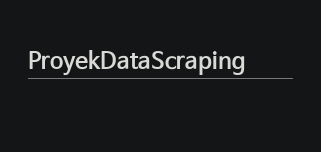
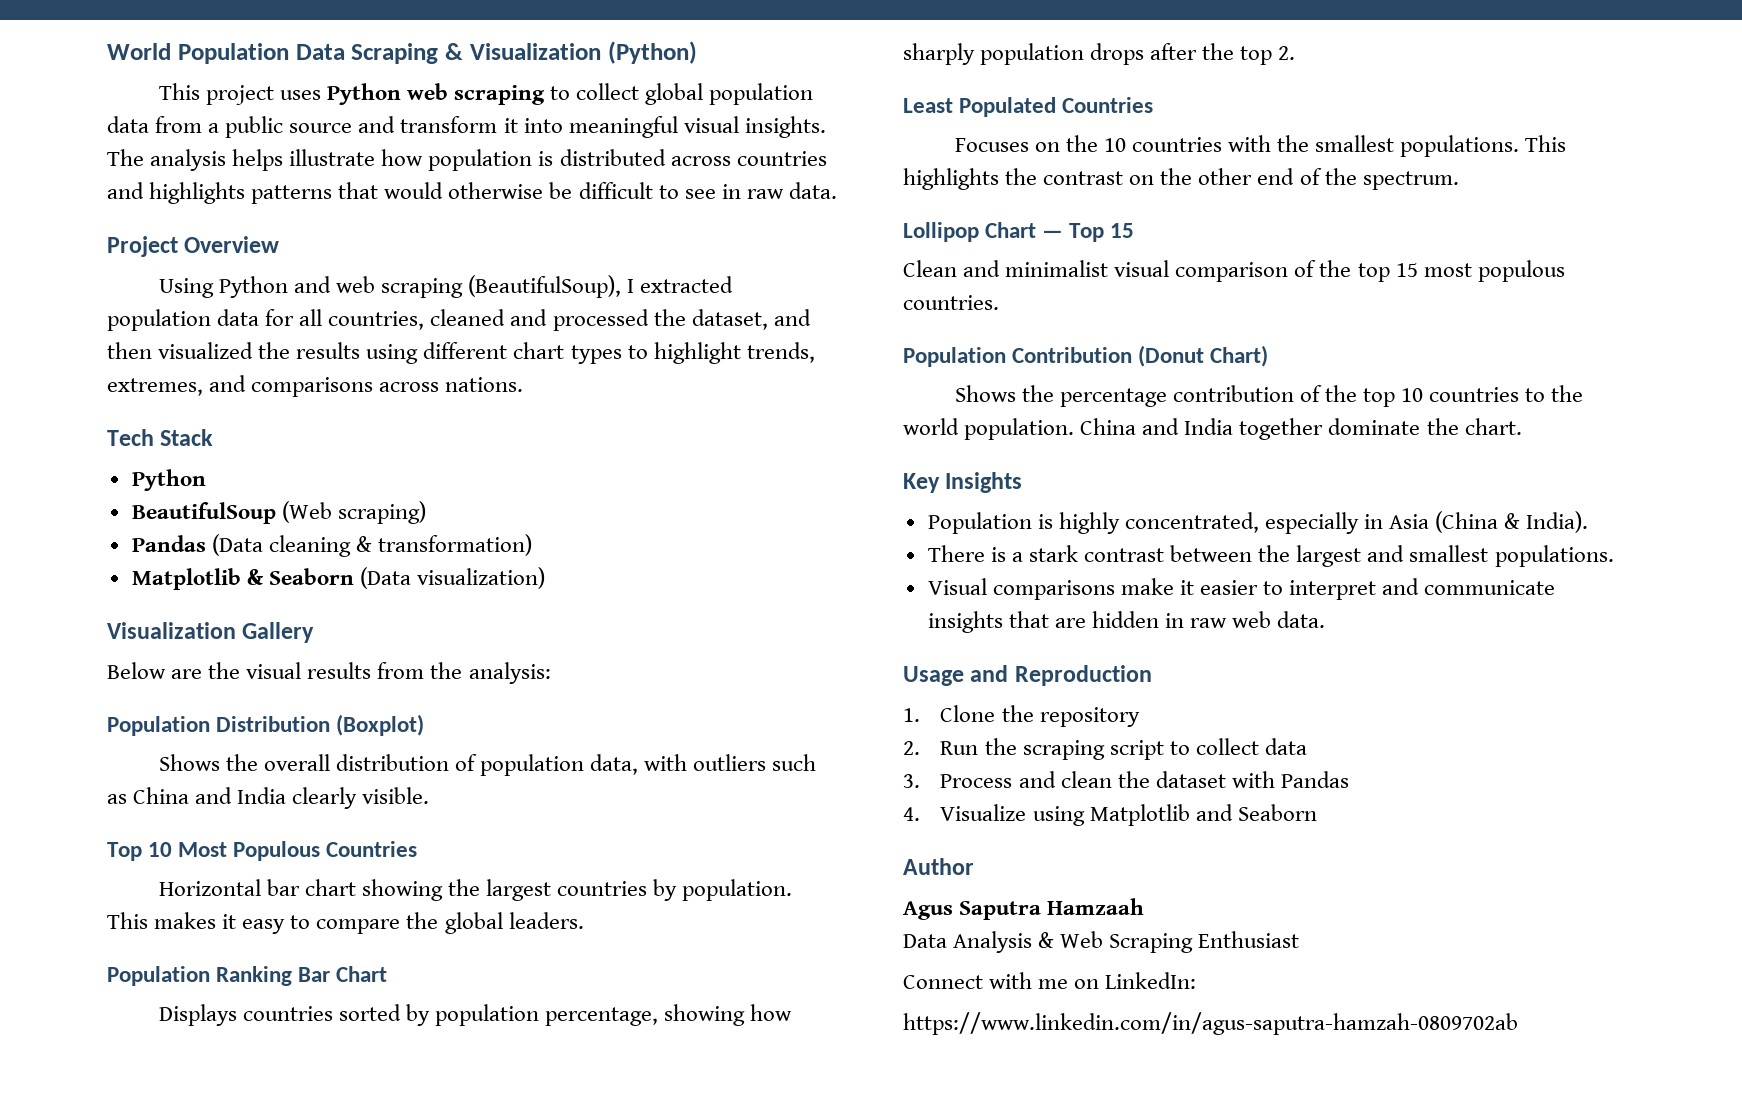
[28,50,246,76] ProyekDataScraping -> [107,41,697,64] [158,83,814,105] [107,116,826,138] [107,149,827,171] [107,182,837,204] [107,236,280,257] [158,275,734,298] [107,309,811,331] [107,342,815,364] [107,375,524,397] [107,429,214,446] [131,469,206,491] [131,501,426,524] [131,534,533,557] [131,567,546,590] [107,622,315,643] [107,662,551,684] [107,714,425,736] [158,754,817,776] [107,787,430,809] [107,841,418,861] [158,879,793,901] [107,912,584,934] [107,966,388,986] [158,1004,793,1026] [903,43,1296,65] [903,97,1154,117] [954,135,1567,157] [903,168,1459,190] [903,222,1135,242] [903,260,1565,282] [903,295,999,310] [903,345,1269,367] [954,385,1584,407] [903,418,1522,440] [903,472,1023,493] [927,511,1589,534] [927,545,1614,567] [927,578,1556,600] [927,611,1326,633] [903,665,1152,686] [903,705,1140,727] [903,738,1307,760] [903,771,1349,788] [903,804,1317,826] [903,858,974,875] [903,898,1145,920] [903,931,1300,953] [903,972,1197,989] [903,1012,1518,1035] World Population Data Scraping & Visualization (Python) // This project uses Python web scraping to collect global population data from a public source and transform it into meaningful visual insights. The analysis helps illustrate how population is distributed across countries and highlights patterns that would otherwise be difficult to see in raw data. // Project Overview // Using Python and web scraping (BeautifulSoup), I extracted population data for all countries, cleaned and processed the dataset, and then visualized the results using different chart types to highlight trends, extremes, and comparisons across nations. // Tech Stack // Python // BeautifulSoup (Web scraping) // Pandas (Data cleaning & transformation) // Matplotlib & Seaborn (Data visualization) // Visualization Gallery // Below are the visual results from the analysis: // Population Distribution (Boxplot) // Shows the overall distribution of population data, with outliers such as China and India clearly visible. // Top 10 Most Populous Countries // Horizontal bar chart showing the largest countries by population. This makes it easy to compare the global leaders. // Population Ranking Bar Chart // Displays countries sorted by population percentage, showing how sharply population drops after the top 2. // Least Populated Countries // Focuses on the 10 countries with the smallest populations. This highlights the contrast on the other end of the spectrum. // Lollipop Chart — Top 15 // Clean and minimalist visual comparison of the top 15 most populous countries. // Population Contribution (Donut Chart) // Shows the percentage contribution of the top 10 countries to the world population. China and India together dominate the chart. // Key Insights // Population is highly concentrated, especially in Asia (China & India). // There is a stark contrast between the largest and smallest populations. // Visual comparisons make it easier to interpret and communicate insights that are hidden in raw web data. // Usage and Reproduction // 1. Clone the repository // 2. Run the scraping script to collect data // 3. Process and clean the dataset with Pandas // 4. Visualize using Matplotlib and Seaborn // Author // Agus Saputra Hamzaah // Data Analysis & Web Scraping Enthusiast // Connect with me on LinkedIn: // https://www.linkedin.com/in/agus-saputra-hamzah-0809702ab

